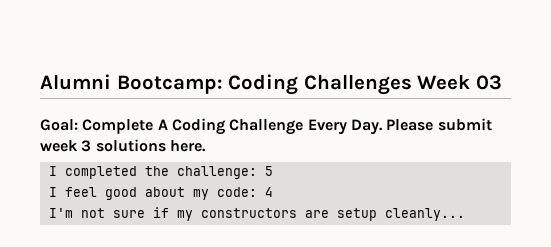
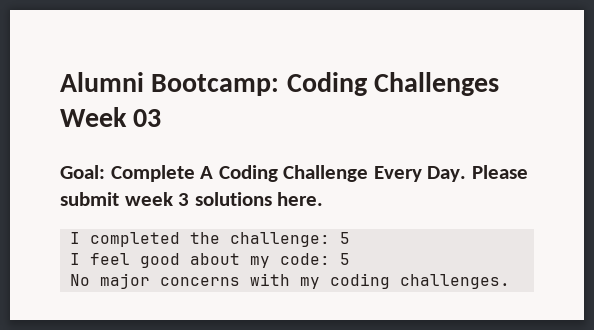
[264,187,273,197] [48,207,465,221] 4 // I'm not sure if my constructors are setup cleanly... -> [339,253,350,265] [69,273,510,289] 5 // No major concerns with my coding challenges.

